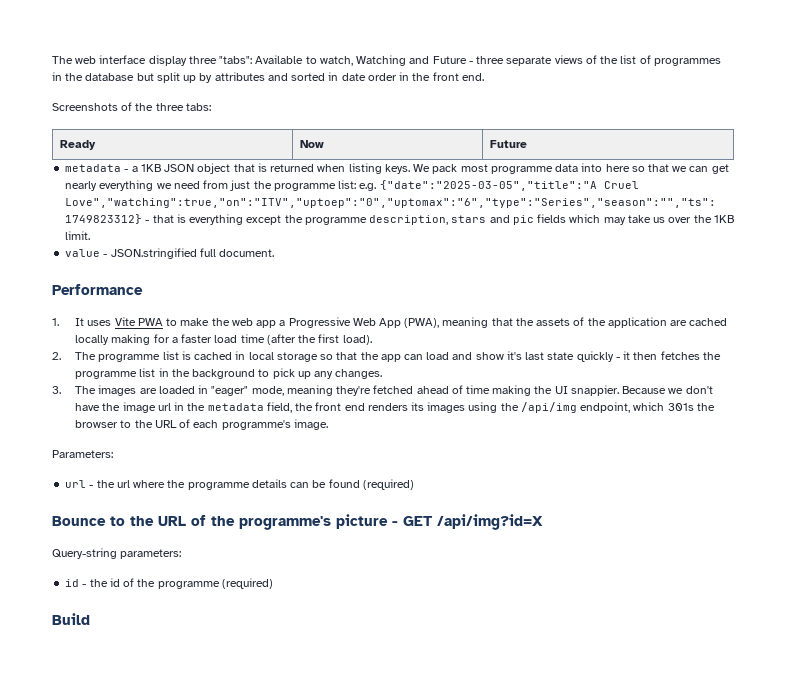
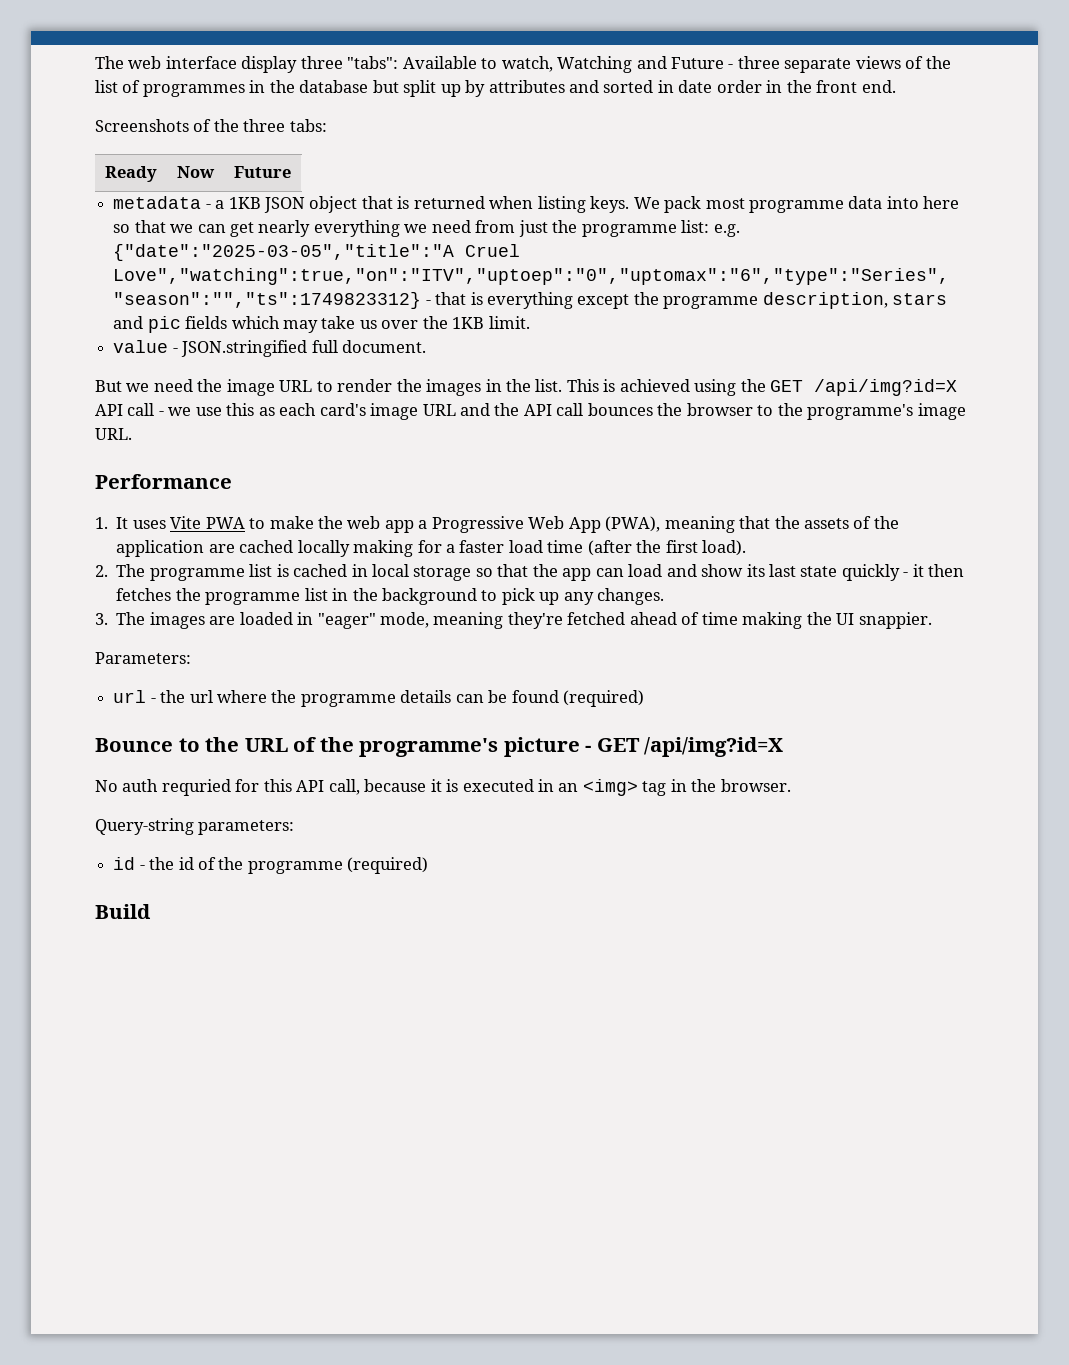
(275, 253) none -> [95,379,958,396] [95,403,966,420] [95,428,132,440] // But we need the image URL to render the images in the list. This is achieved using the GET /api/img?id=X API call - we use this as each card's image URL and the API call bounces the browser to the programme's image URL.
[506,351,522,360] it's -> [746,564,765,577] its
[622,386,713,394] [75,402,715,413] [75,419,328,430] Because we don't have the image url in the metadata field, the front end renders its images using the /api/img endpoint, which 301s the browser to the URL of each programme's image. -> (932, 620) none
(543, 522) none -> [95,779,791,796] // No auth requried for this API call, because it is executed in an <img> tag in the browser.

